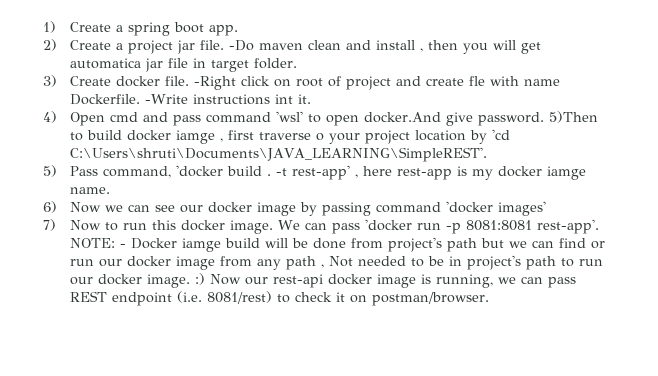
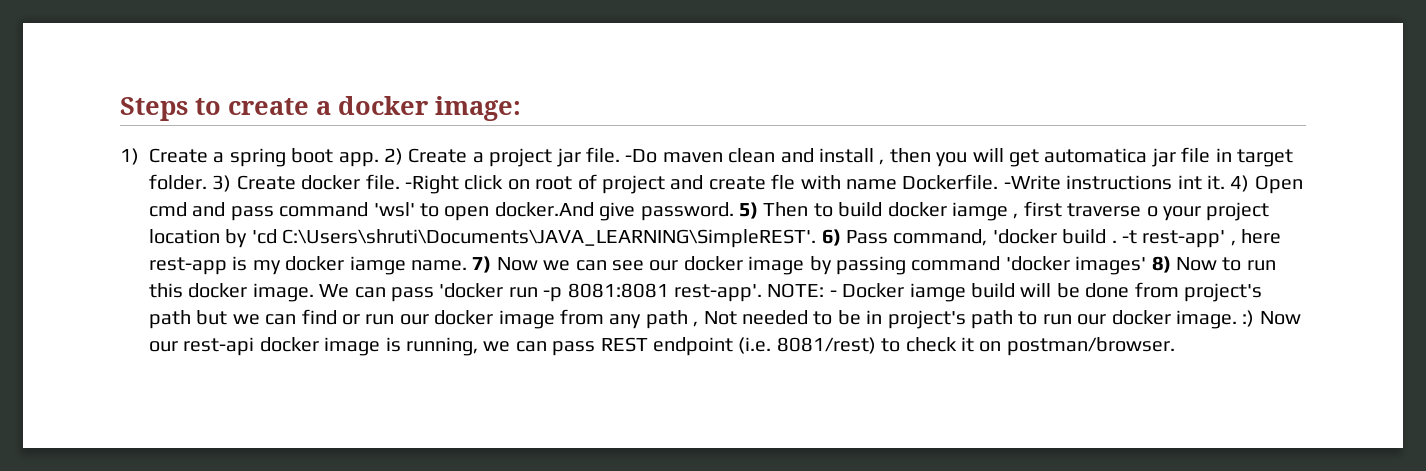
(43, 27) none -> [120,96,521,121] Steps to create a docker image: //
(238, 30) // -> (379, 159) none
(297, 63) // -> (208, 182) none
(311, 99) // -> (1226, 182) none
[548,111,598,123] 5)Then -> [739,202,809,219] 5) Then
[43,165,57,177] // 5) -> [821,229,841,246] 6)
[43,201,57,213] // 6) -> [472,256,492,273] 7)
[43,219,56,231] // 7) -> [1151,256,1171,273] 8)

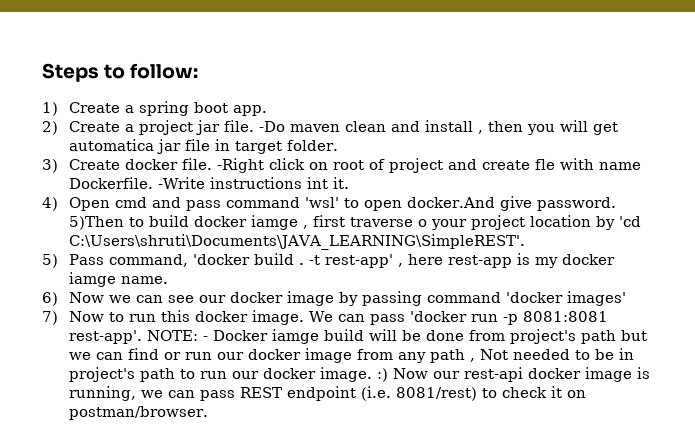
[228,96,521,121] create a docker image: -> [130,63,199,79] follow:
(379, 159) none -> (267, 110) //
(208, 182) none -> (338, 145) //
(1226, 182) none -> (349, 183) //
[739,202,809,219] 5) Then -> [68,216,124,230] 5)Then
[821,229,841,246] 6) -> [42,254,58,268] // 5)
[472,256,492,273] 7) -> [42,292,58,306] // 6)
[1151,256,1171,273] 8) -> [42,311,58,325] // 7)

